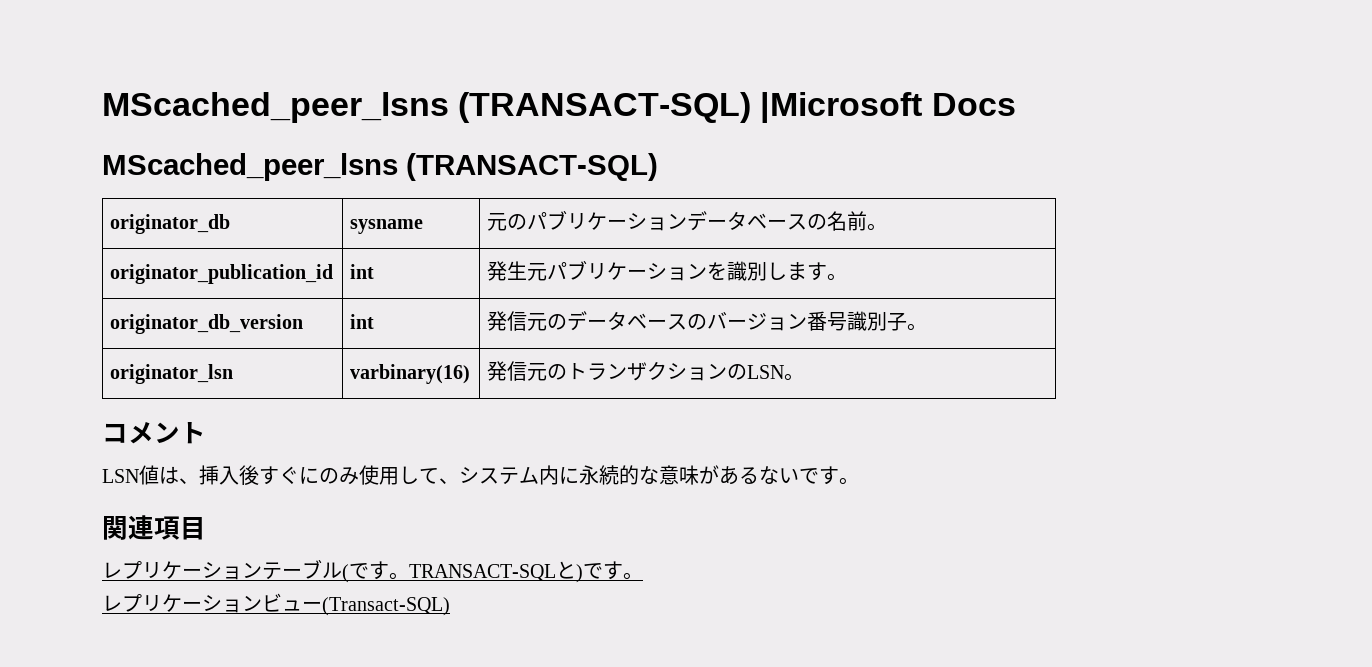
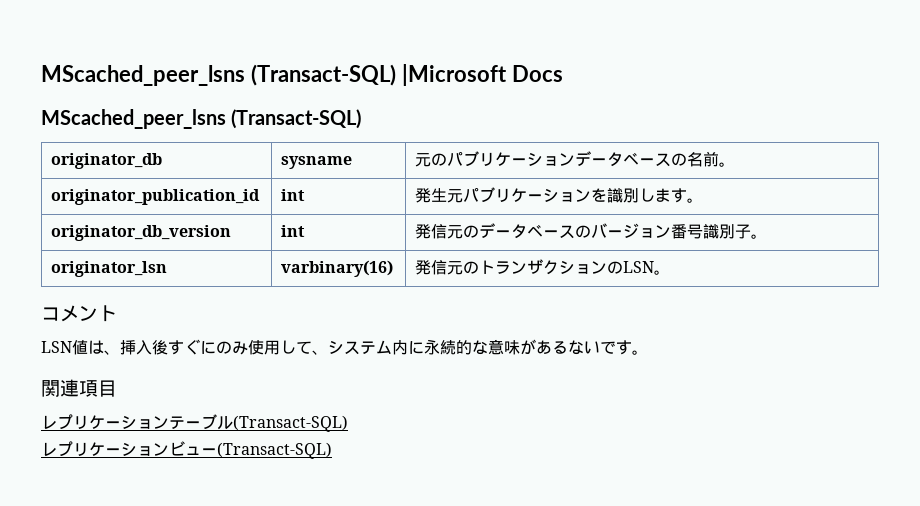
[102,92,752,123] MScached_peer_lsns (TRANSACT-SQL) -> [41,64,396,86] MScached_peer_lsns (Transact-SQL)
[406,153,658,181] (TRANSACT-SQL) -> [231,109,362,129] (Transact-SQL)
[342,561,643,583] (です。TRANSACT-SQLと)です。 -> [233,415,348,432] (Transact-SQL)

